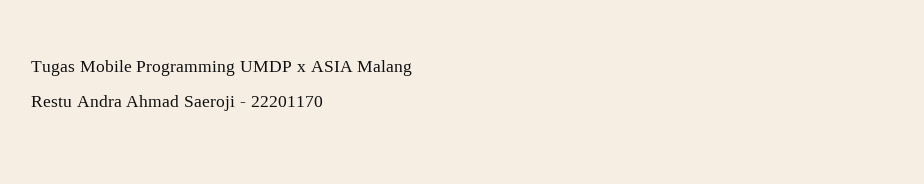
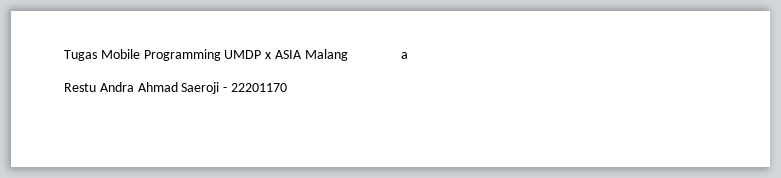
(323, 101) none -> [401,52,408,59] // a

